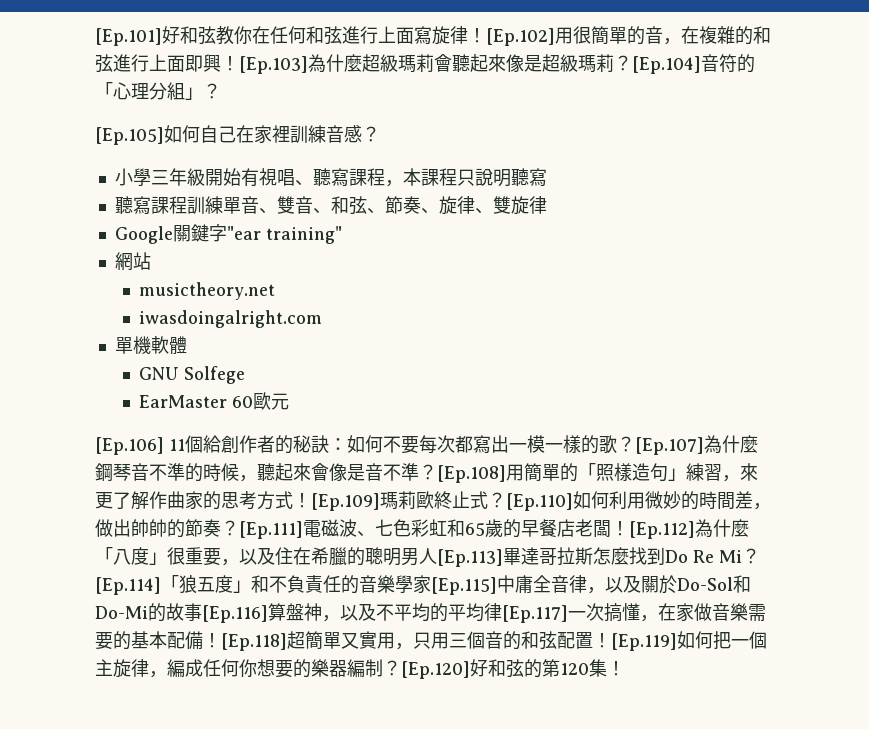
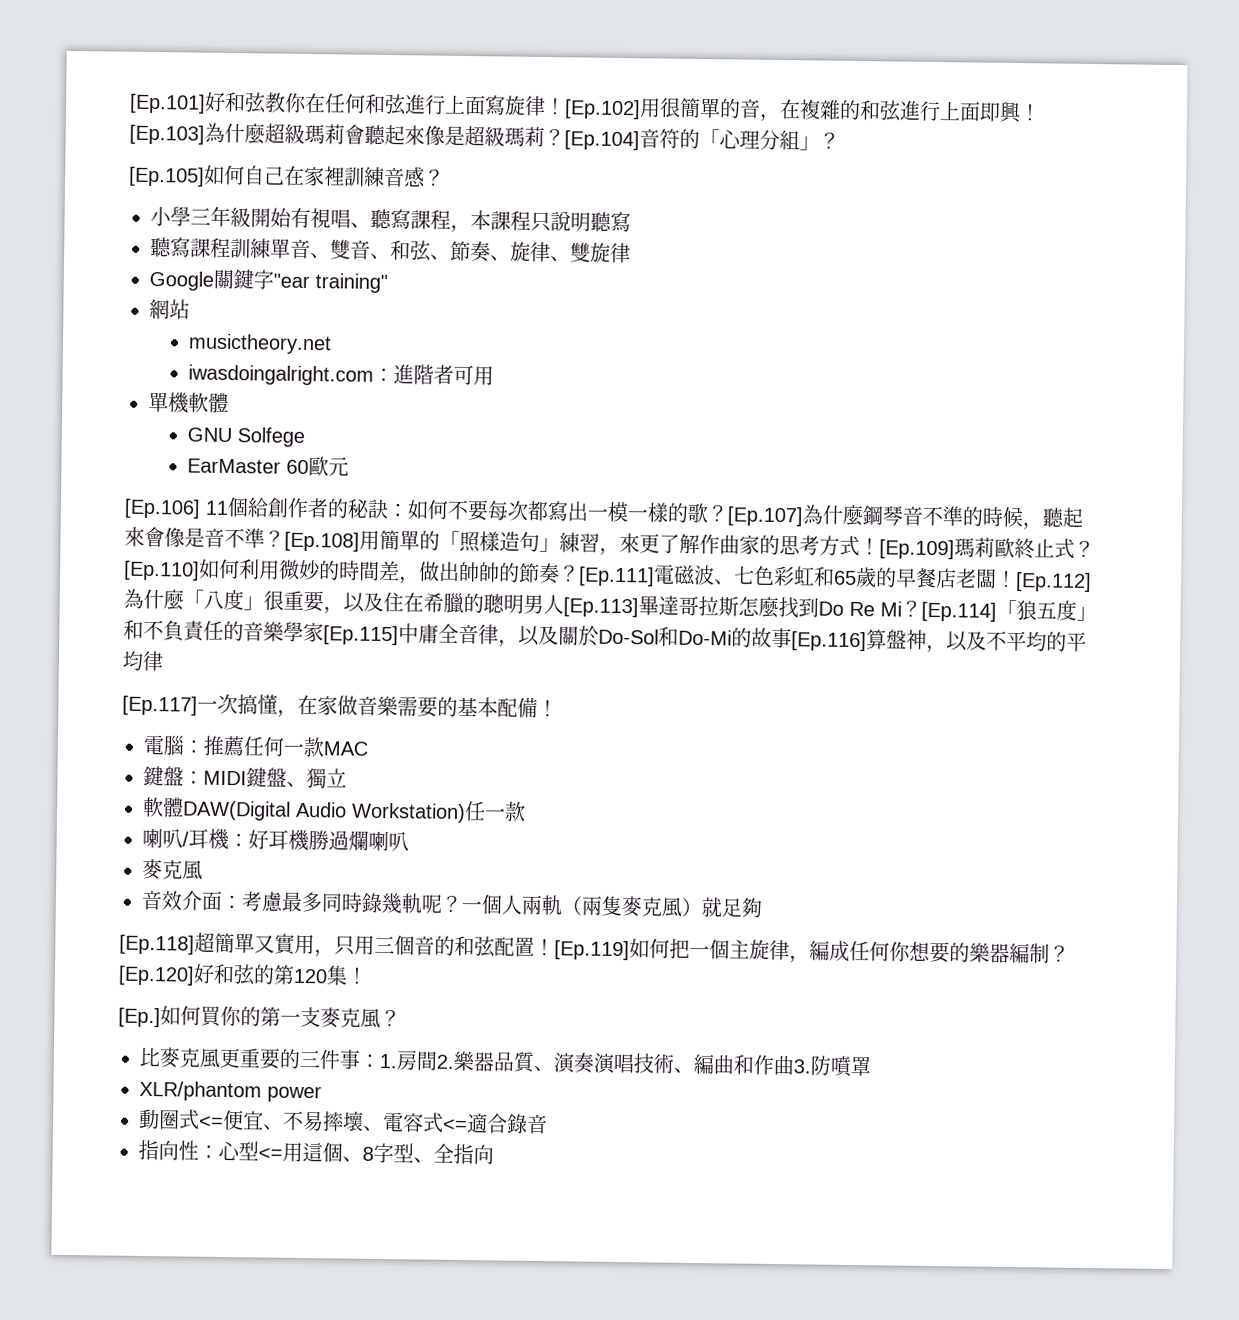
(323, 319) none -> [372,364,494,386] ：進階者可用
(502, 612) none -> (164, 661) //
(221, 640) none -> [143,734,368,758] [143,765,347,789] [142,796,526,824] [142,827,409,852] [142,858,203,881] [141,889,762,918] // 電腦：推薦任何一款MAC // 鍵盤：MIDI鍵盤、獨立 // 軟體DAW(Digital Audio Workstation)任一款 // 喇叭/耳機：好耳機勝過爛喇叭 // 麥克風 // 音效介面：考慮最多同時錄幾軌呢？一個人兩軌（兩隻麥克風）就足夠 //
(625, 668) none -> [118,1005,401,1029] [139,1046,871,1078] [139,1080,322,1103] [138,1108,548,1135] [138,1139,494,1165] // [Ep.]如何買你的第一支麥克風？ // 比麥克風更重要的三件事：1.房間2.樂器品質、演奏演唱技術、編曲和作曲3.防噴罩 // XLR/phantom power // 動圈式<=便宜、不易摔壞、電容式<=適合錄音 // 指向性：心型<=用這個、8字型、全指向

